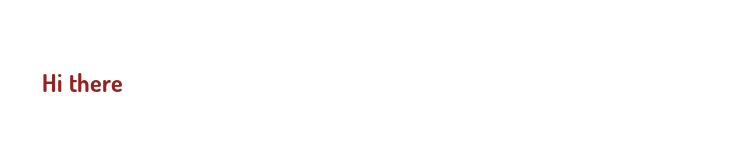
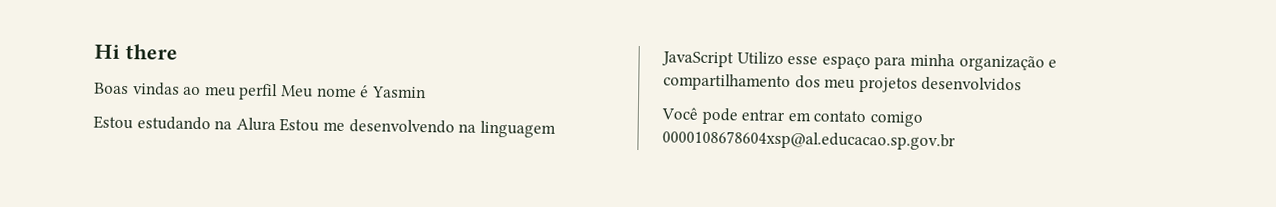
(124, 82) none -> [94,82,426,101] [93,115,556,138] [661,51,1058,72] [663,73,1023,93] [661,107,923,127] [662,130,956,151] // Boas vindas ao meu perfil Meu nome é Yasmin // Estou estudando na Alura Estou me desenvolvendo na linguagem JavaScript Utilizo esse espaço para minha organização e compartilhamento dos meu projetos desenvolvidos // Você pode entrar em contato comigo 0000108678604xsp@al.educacao.sp.gov.br

